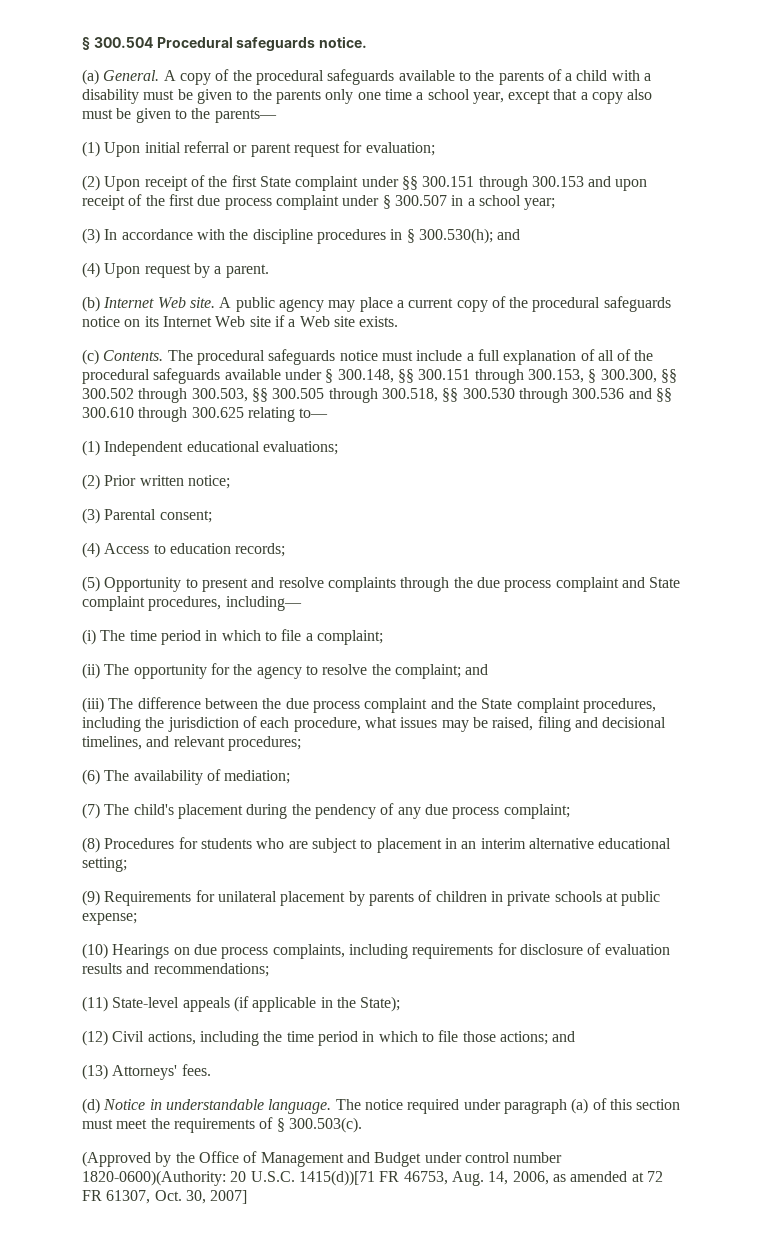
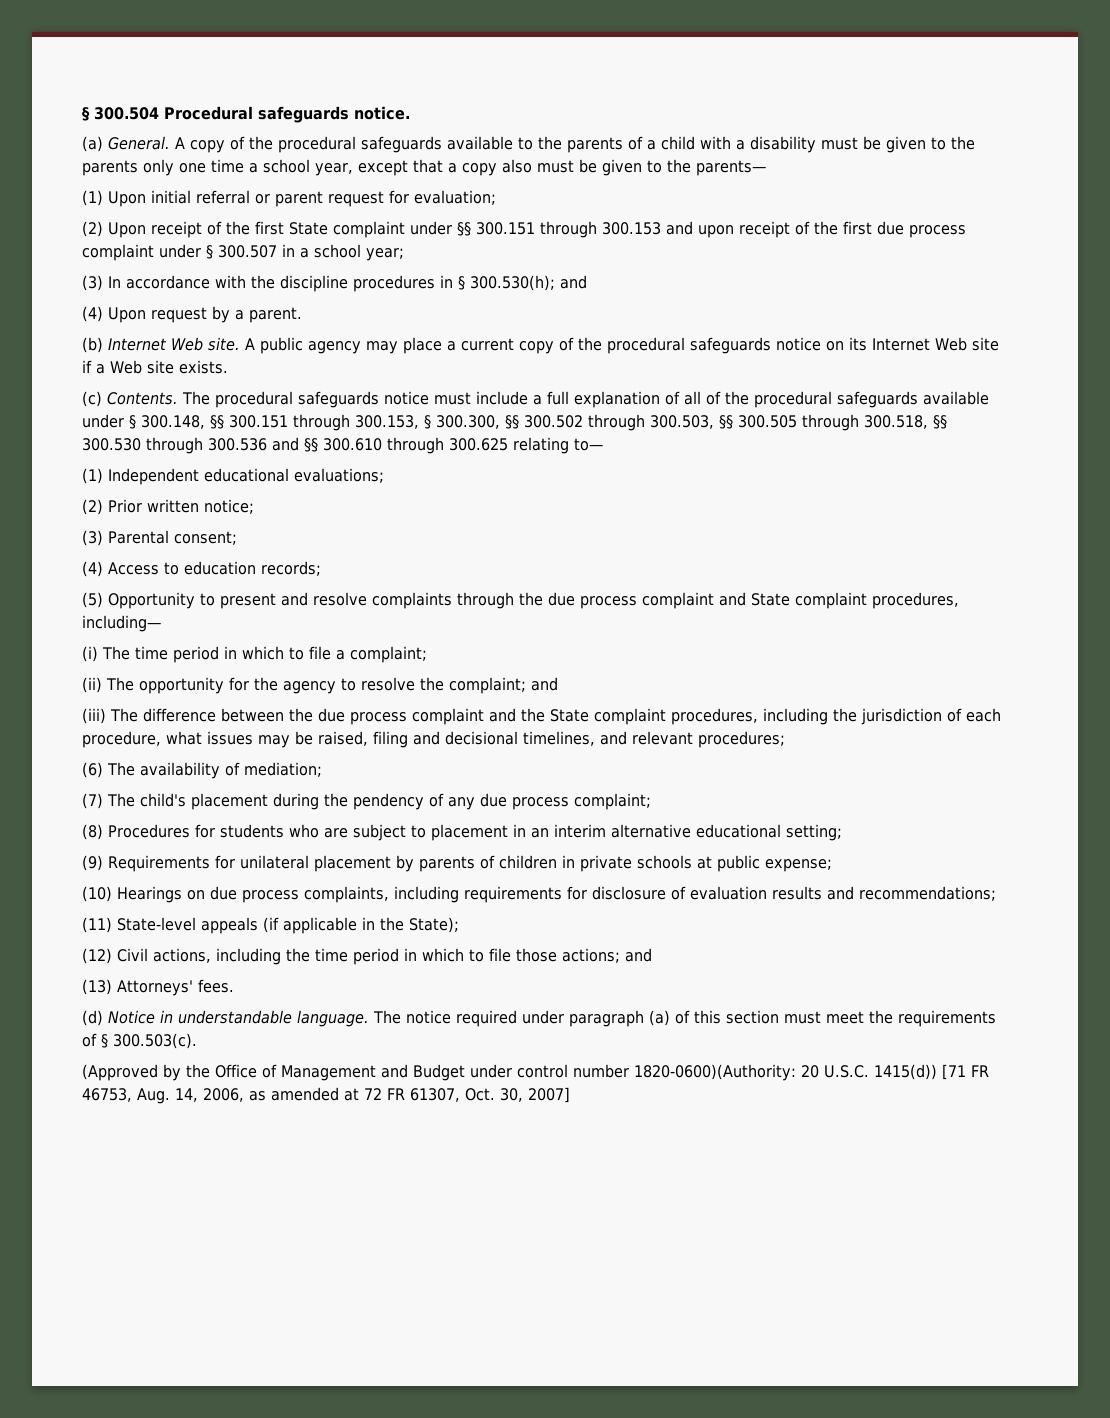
[298,1170,375,1186] 1415(d))[71 -> [873,1064,966,1080] 1415(d)) [71

